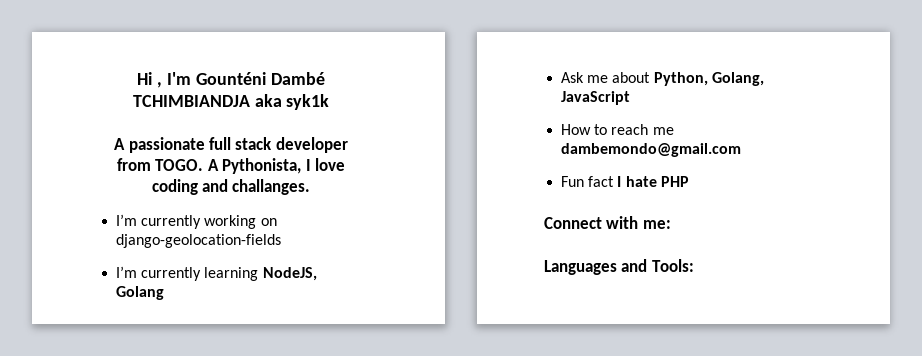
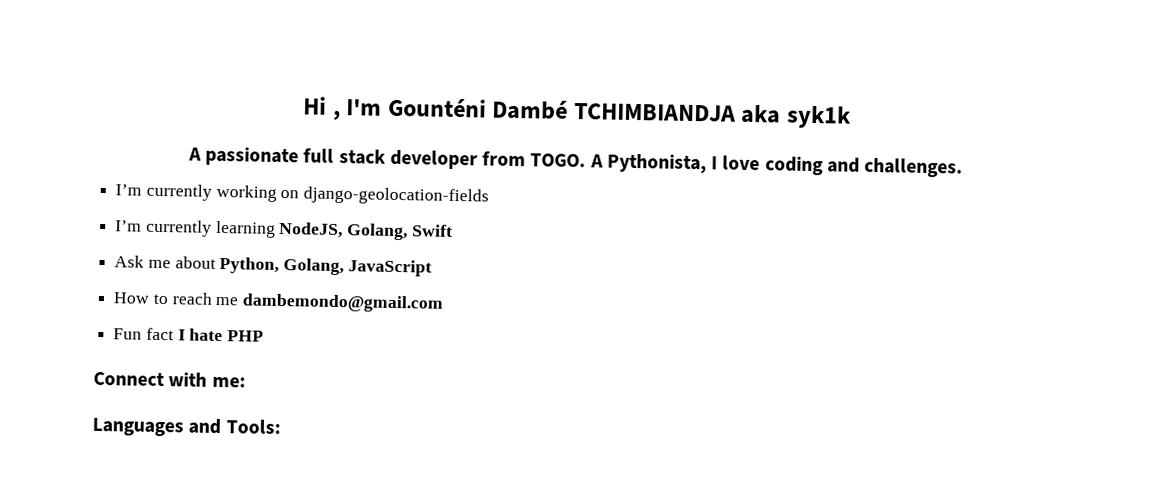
[232,179,311,195] challanges. -> [864,157,964,178] challenges.
[116,286,165,300] Golang -> [346,223,453,241] Golang, Swift

